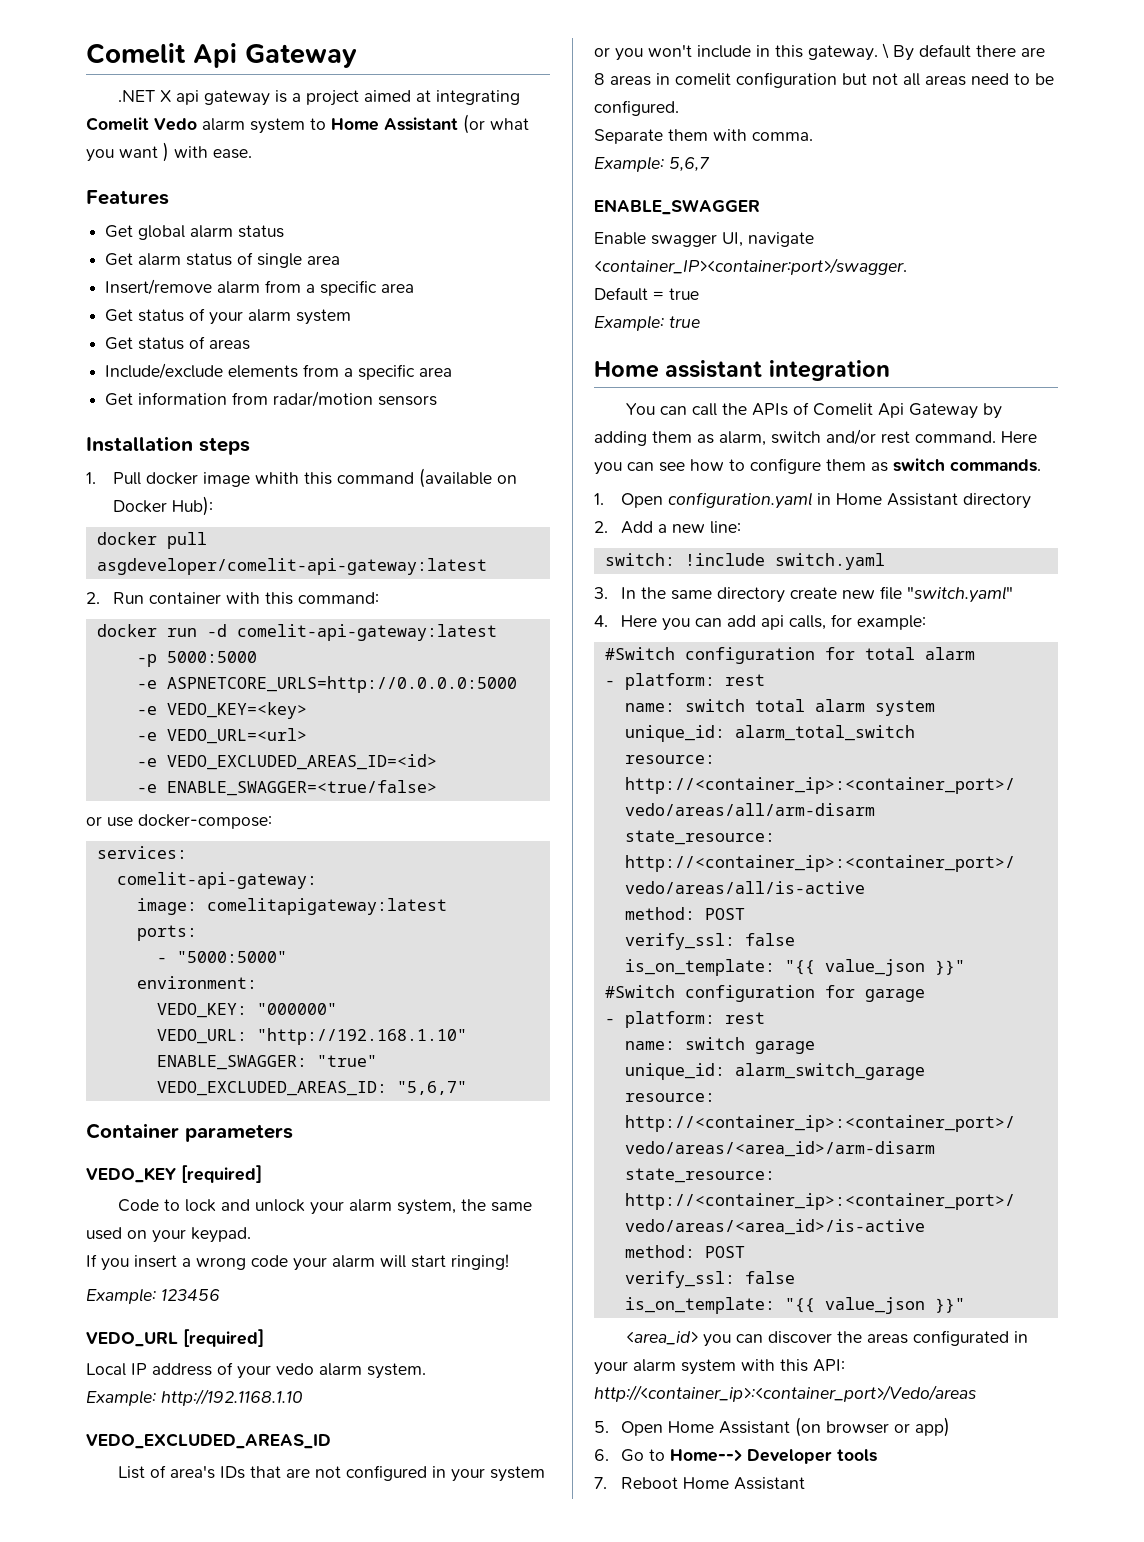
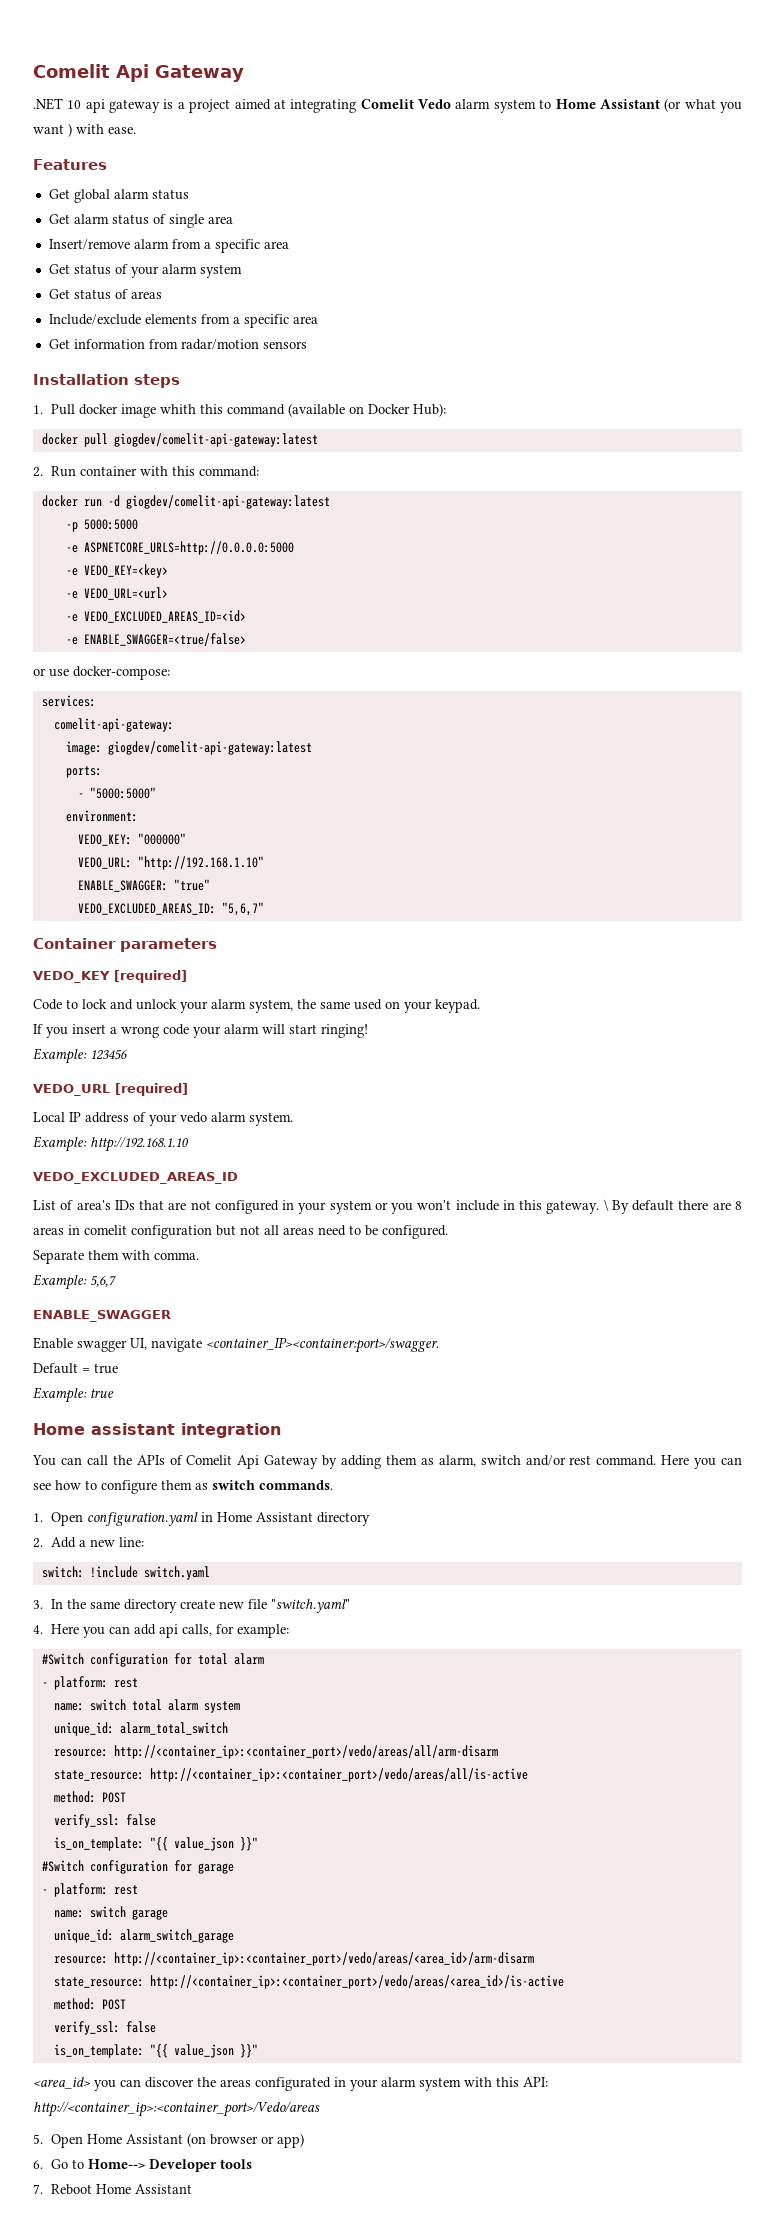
[159,90,171,102] X -> [67,100,82,109] 10
[96,558,487,575] asgdeveloper/comelit-api-gateway:latest -> [113,433,318,447] giogdev/comelit-api-gateway:latest
[236,624,497,641] comelit-api-gateway:latest -> [125,495,330,509] giogdev/comelit-api-gateway:latest
[206,898,447,915] comelitapigateway:latest -> [107,741,312,755] giogdev/comelit-api-gateway:latest
[161,1389,303,1406] http://192.1168.1.10 -> [90,1136,189,1152] http://192.168.1.10

